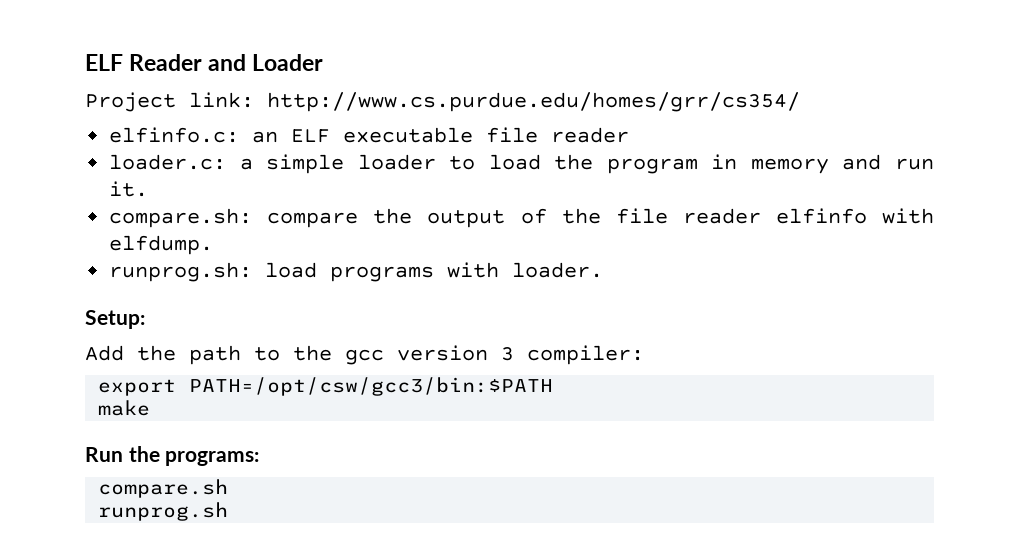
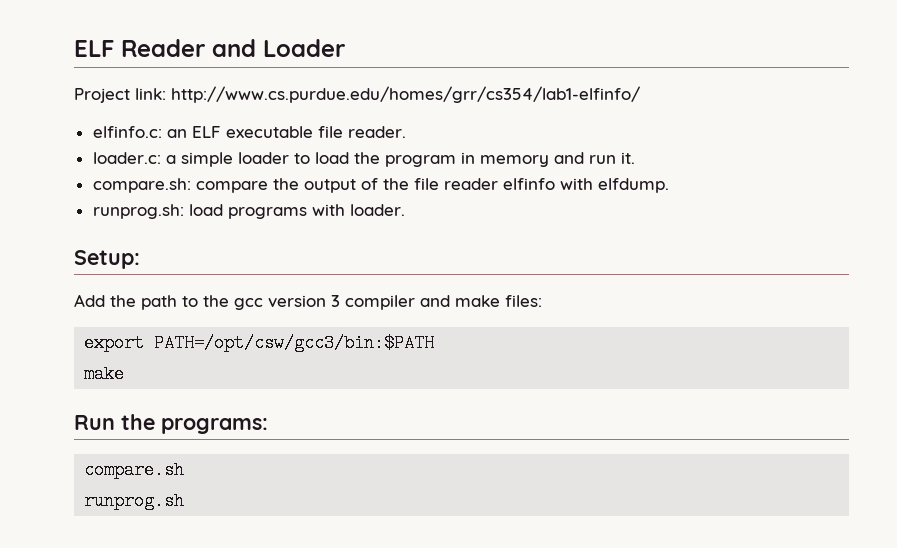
[267,92,800,112] http://www.cs.purdue.edu/homes/grr/cs354/ -> [171,86,640,103] http://www.cs.purdue.edu/homes/grr/cs354/lab1-elfinfo/
[551,127,630,143] reader -> [347,126,406,138] reader.
[527,345,644,365] compiler: -> [345,295,542,310] compiler and make files:

